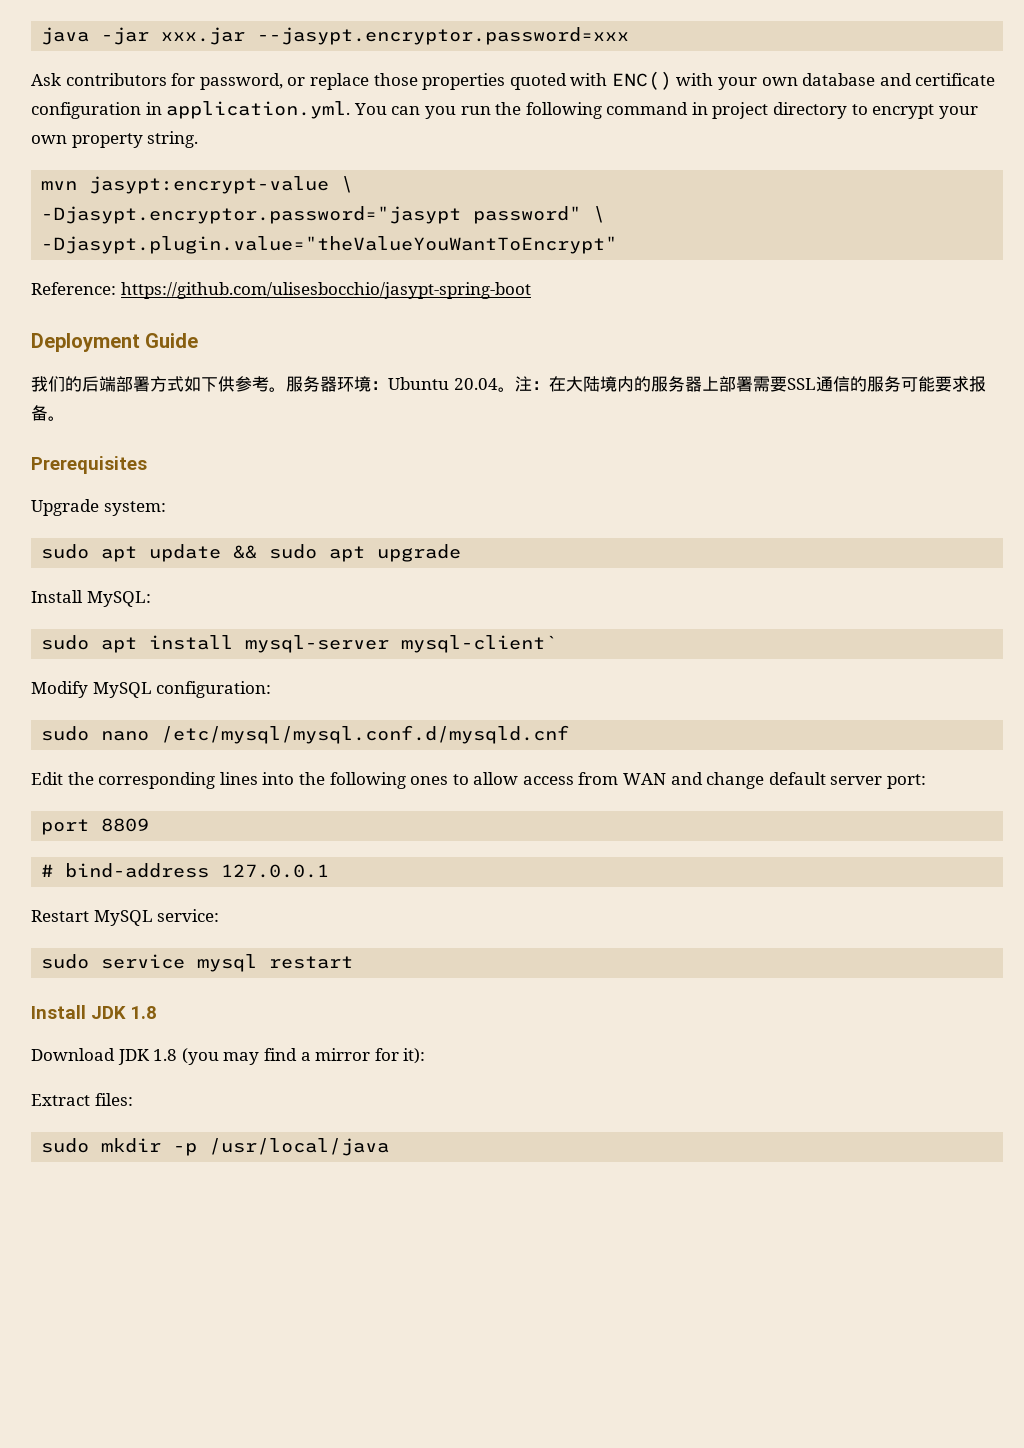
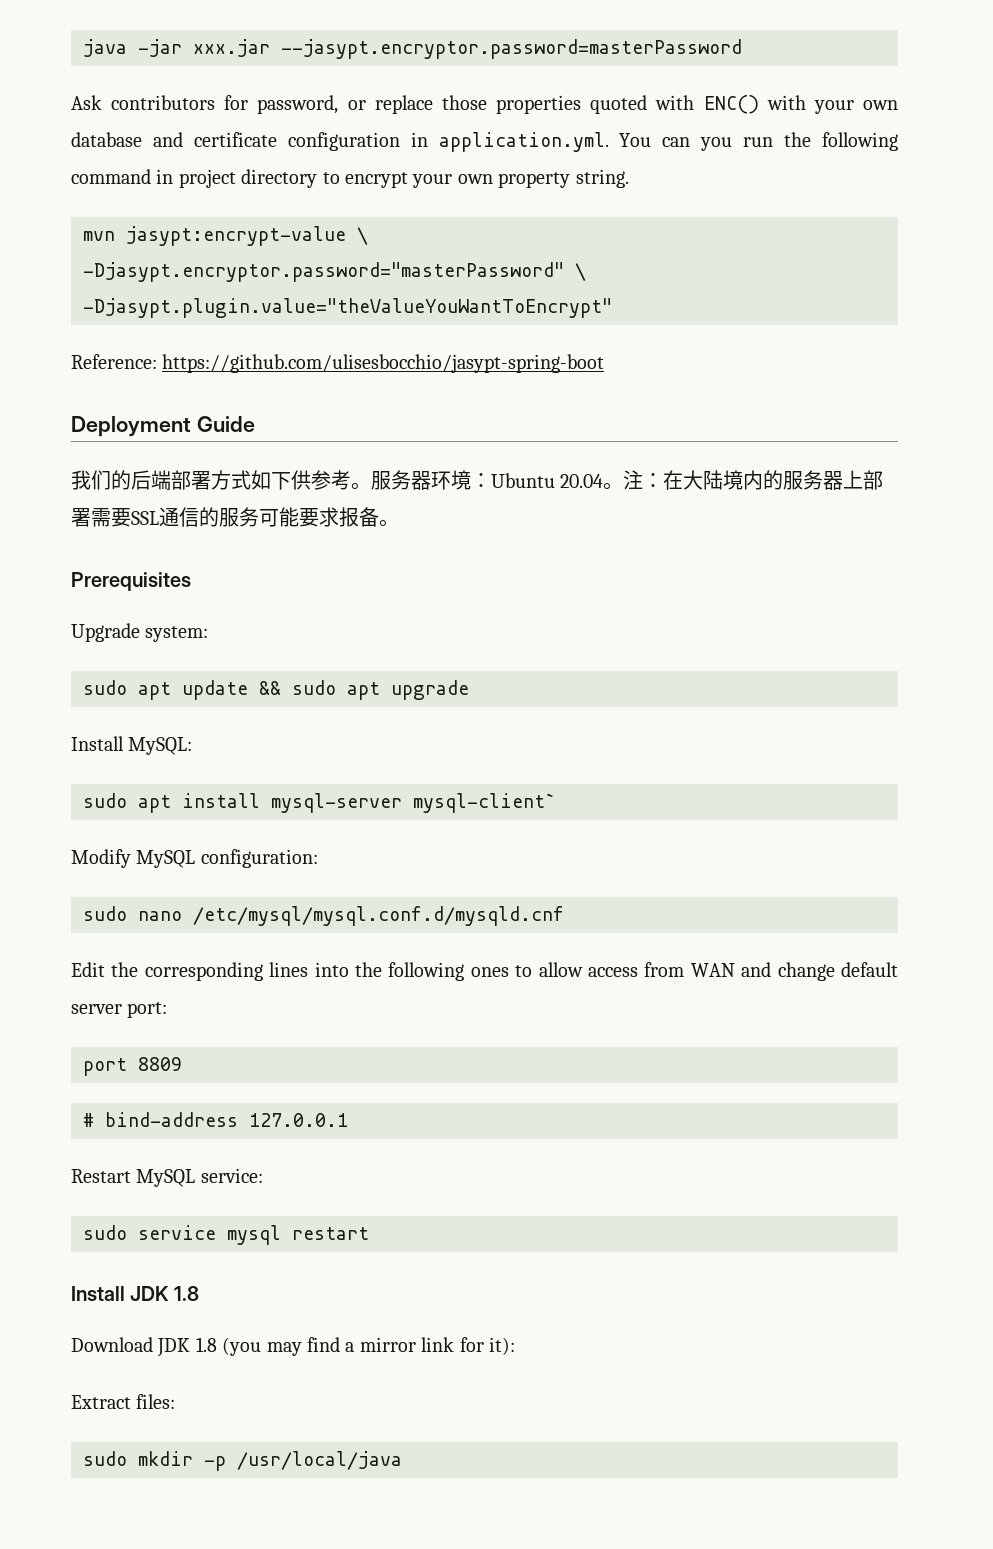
[257,27,630,45] --jasypt.encryptor.password=xxx -> [281,39,742,59] --jasypt.encryptor.password=masterPassword
[41,206,582,224] -Djasypt.encryptor.password="jasypt password" -> [83,262,564,282] -Djasypt.encryptor.password="masterPassword"
(371, 1054) none -> [421,1337,455,1352] link

